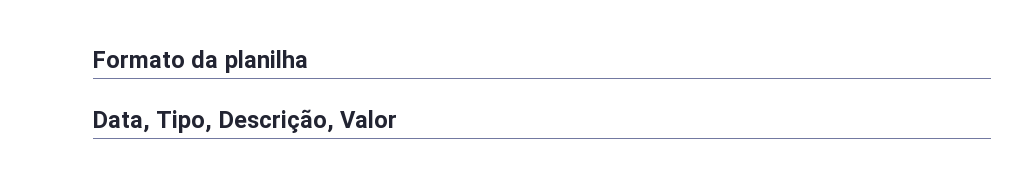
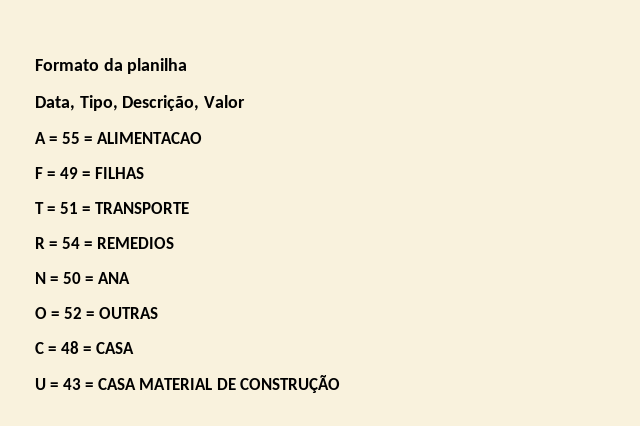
(398, 119) none -> [35,132,202,144] [35,167,144,179] [35,202,189,214] [35,237,174,249] [35,272,130,284] [35,307,158,319] [35,341,134,354] [35,375,341,393] // A = 55 = ALIMENTACAO // F = 49 = FILHAS // T = 51 = TRANSPORTE // R = 54 = REMEDIOS // N = 50 = ANA // O = 52 = OUTRAS // C = 48 = CASA // U = 43 = CASA MATERIAL DE CONSTRUÇÃO

